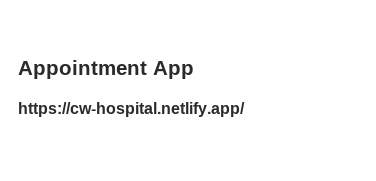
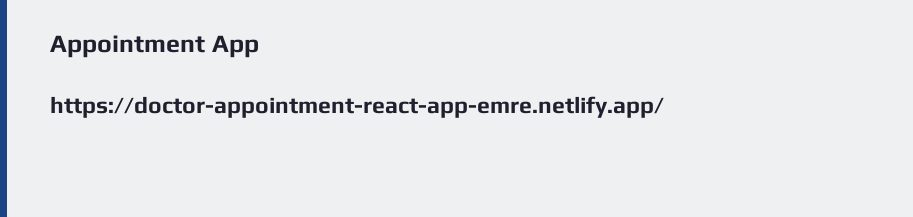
[18,102,245,117] https://cw-hospital.netlify.app/ -> [50,96,664,118] https://doctor-appointment-react-app-emre.netlify.app/

